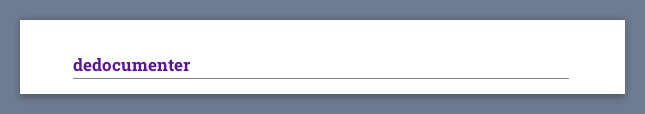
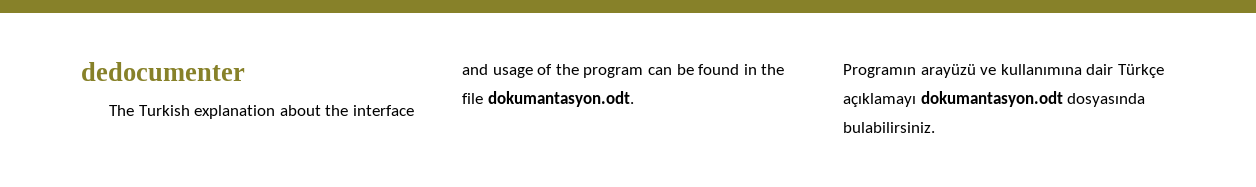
(191, 65) none -> [109,105,414,119] [462,64,785,78] [462,91,634,107] [843,64,1164,78] [843,91,1146,107] [843,122,935,133] // The Turkish explanation about the interface and usage of the program can be found in the file dokumantasyon.odt. // Programın arayüzü ve kullanımına dair Türkçe açıklamayı dokumantasyon.odt dosyasında bulabilirsiniz.

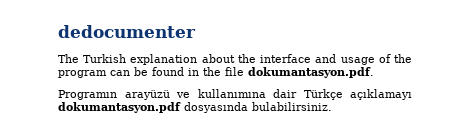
[487,91,634,107] dokumantasyon.odt. -> [248,67,374,78] dokumantasyon.pdf.
[920,91,1063,107] dokumantasyon.odt -> [58,102,181,113] dokumantasyon.pdf

